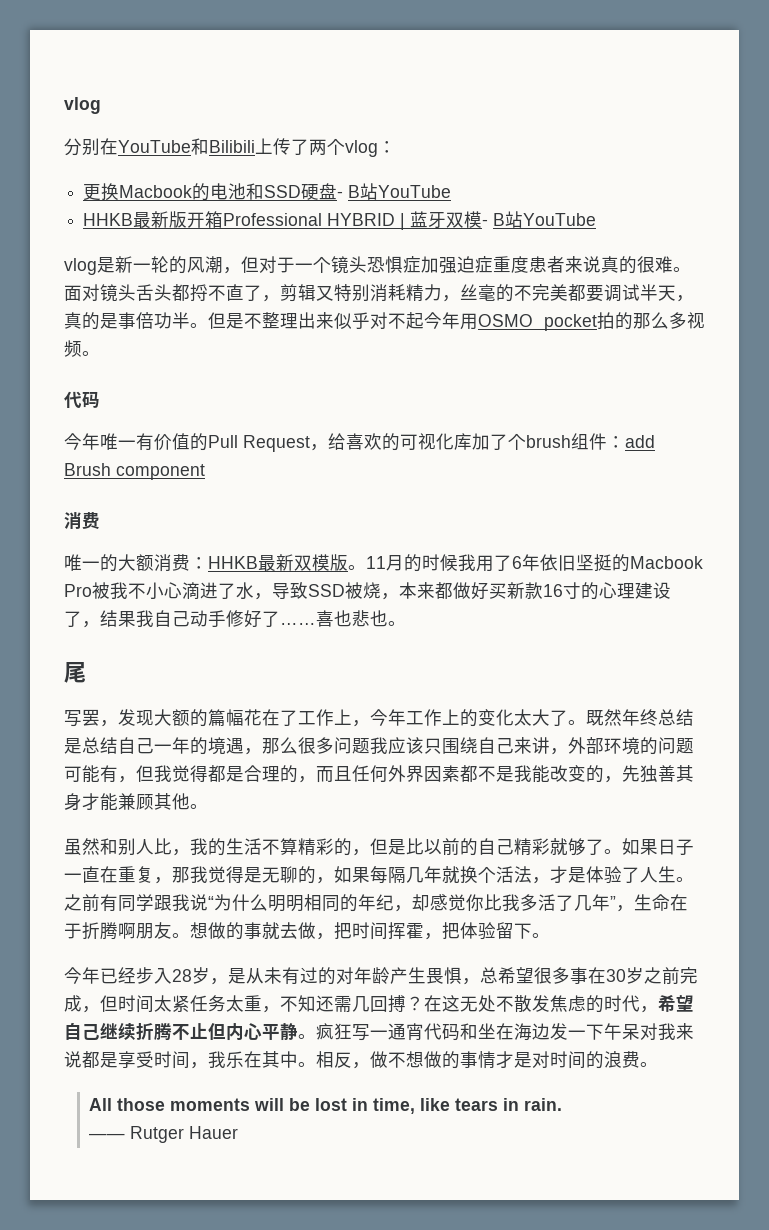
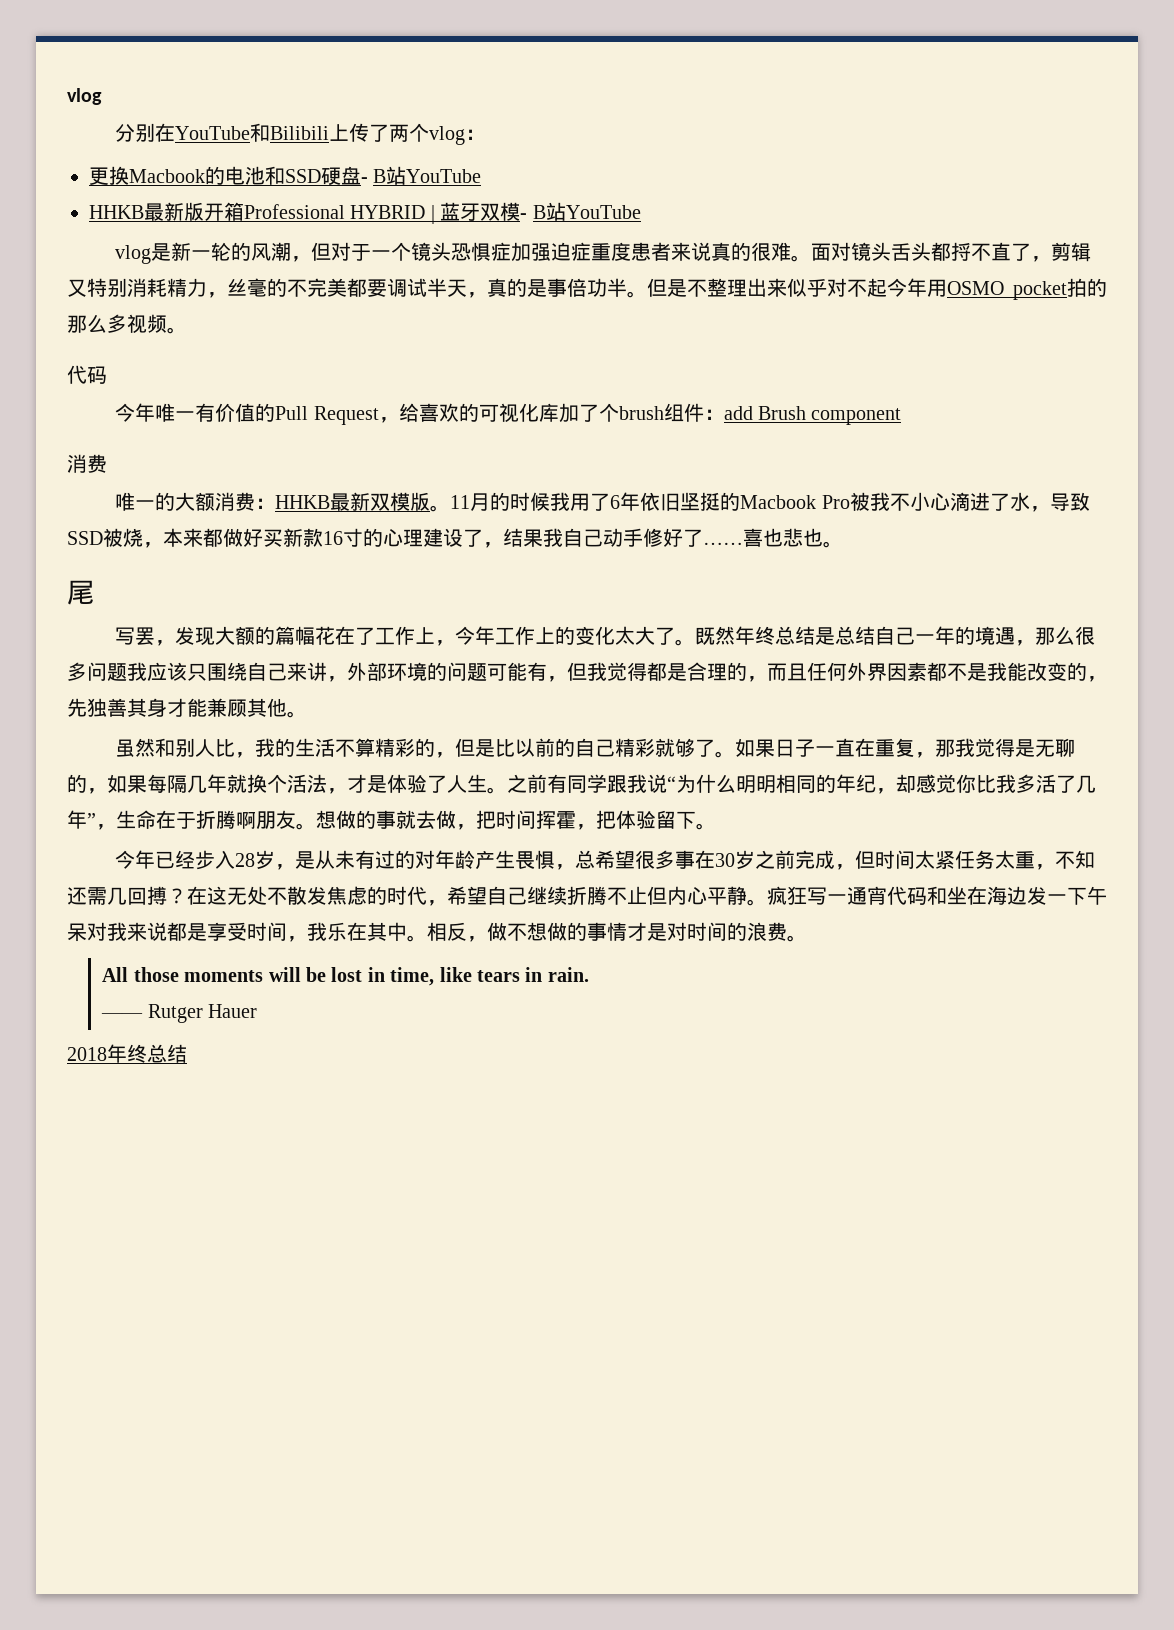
(239, 1132) none -> [67,1044,187,1063] // 2018年终总结

